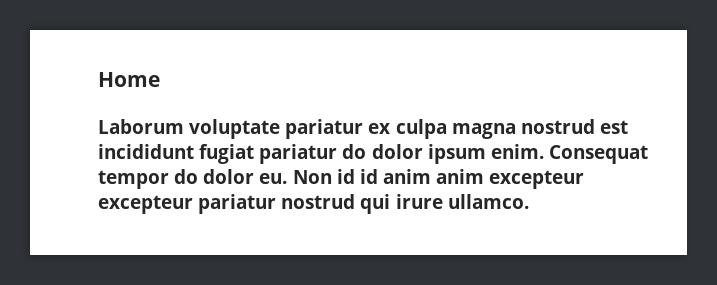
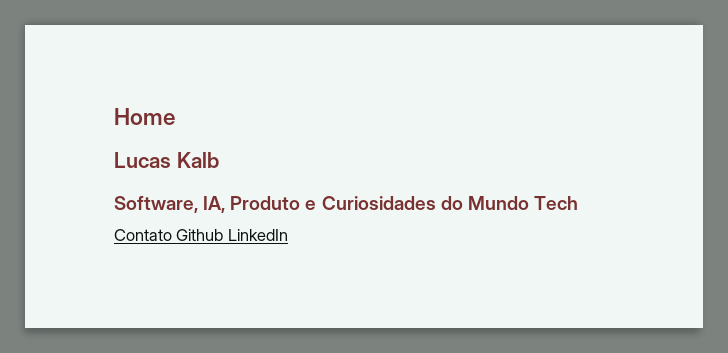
[98,119,628,139] [98,144,648,164] [98,169,585,189] [98,194,529,214] Laborum voluptate pariatur ex culpa magna nostrud est incididunt fugiat pariatur do dolor ipsum enim. Consequat tempor do dolor eu. Non id id anim anim excepteur excepteur pariatur nostrud qui irure ullamco. -> [114,152,219,168] [114,196,578,213] [114,229,288,241] Lucas Kalb // Software, IA, Produto e Curiosidades do Mundo Tech // Contato Github LinkedIn

